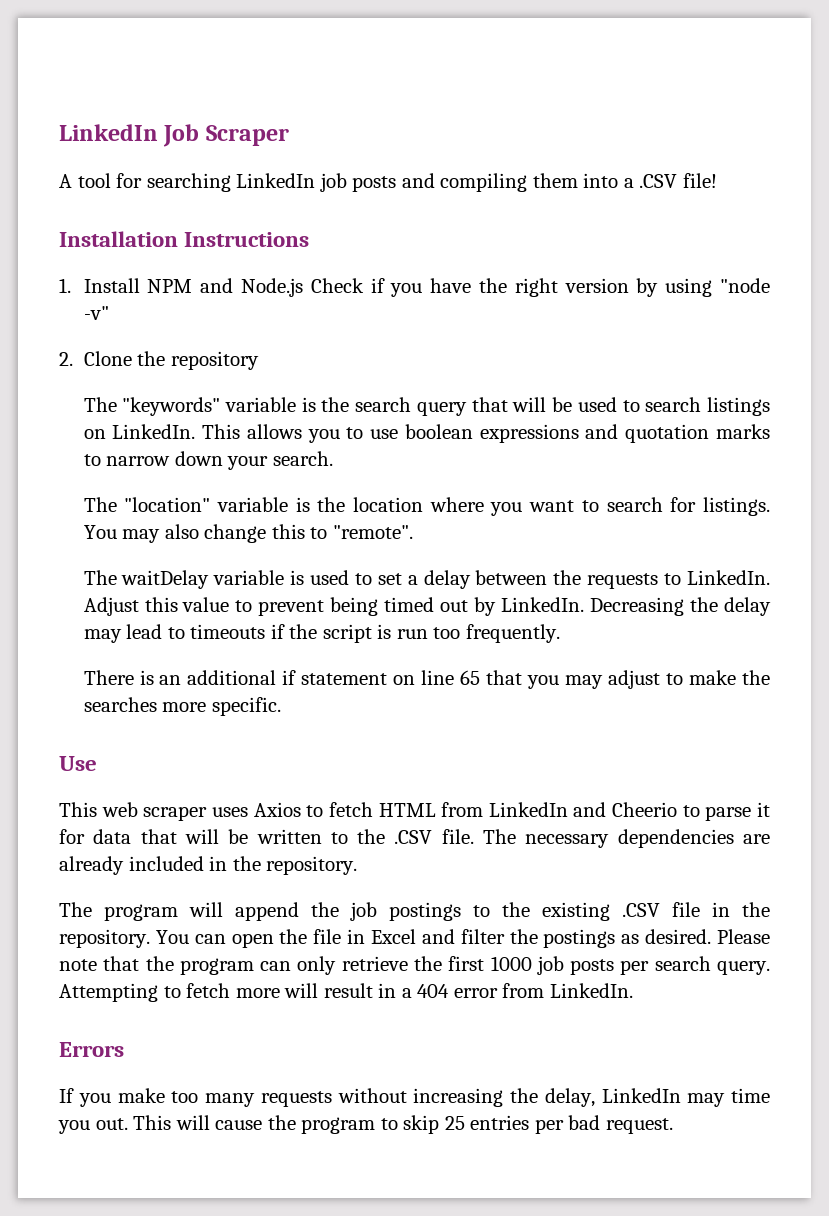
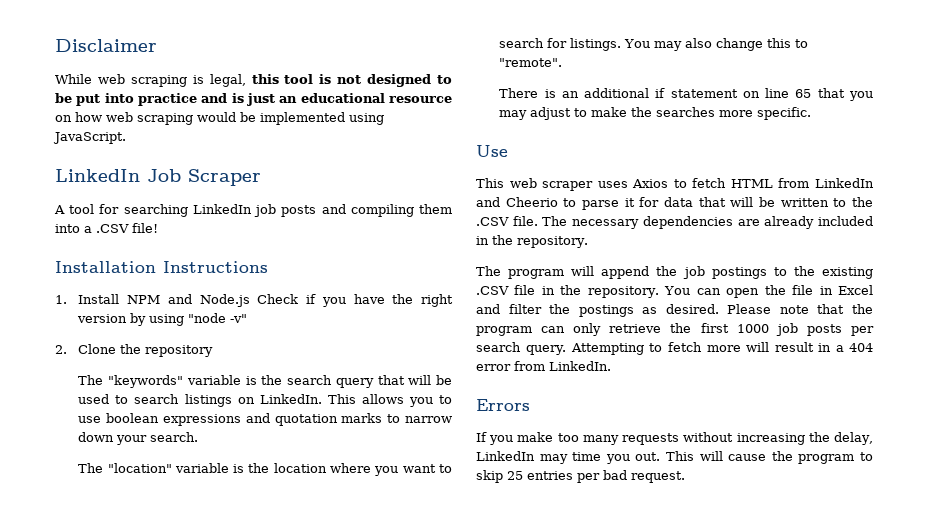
(59, 132) none -> [55,39,157,52] [55,74,452,87] [55,93,453,106] [55,112,384,125] [53,132,126,144] Disclaimer // While web scraping is legal, this tool is not designed to be put into practice and is just an educational resource on how web scraping would be implemented using JavaScript. //
[83,570,771,589] [83,597,771,616] [83,624,560,643] // The waitDelay variable is used to set a delay between the requests to LinkedIn. Adjust this value to prevent being timed out by LinkedIn. Decreasing the delay may lead to timeouts if the script is run too frequently. -> (563, 62) none

